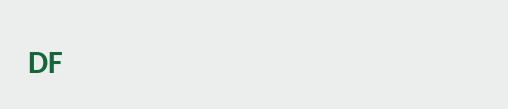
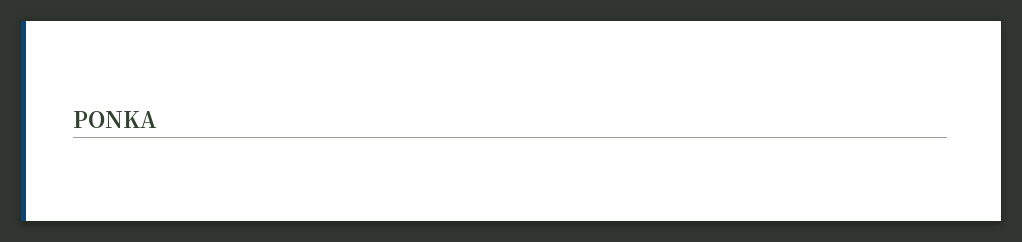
[28,52,63,73] DF -> [73,111,157,128] PONKA

